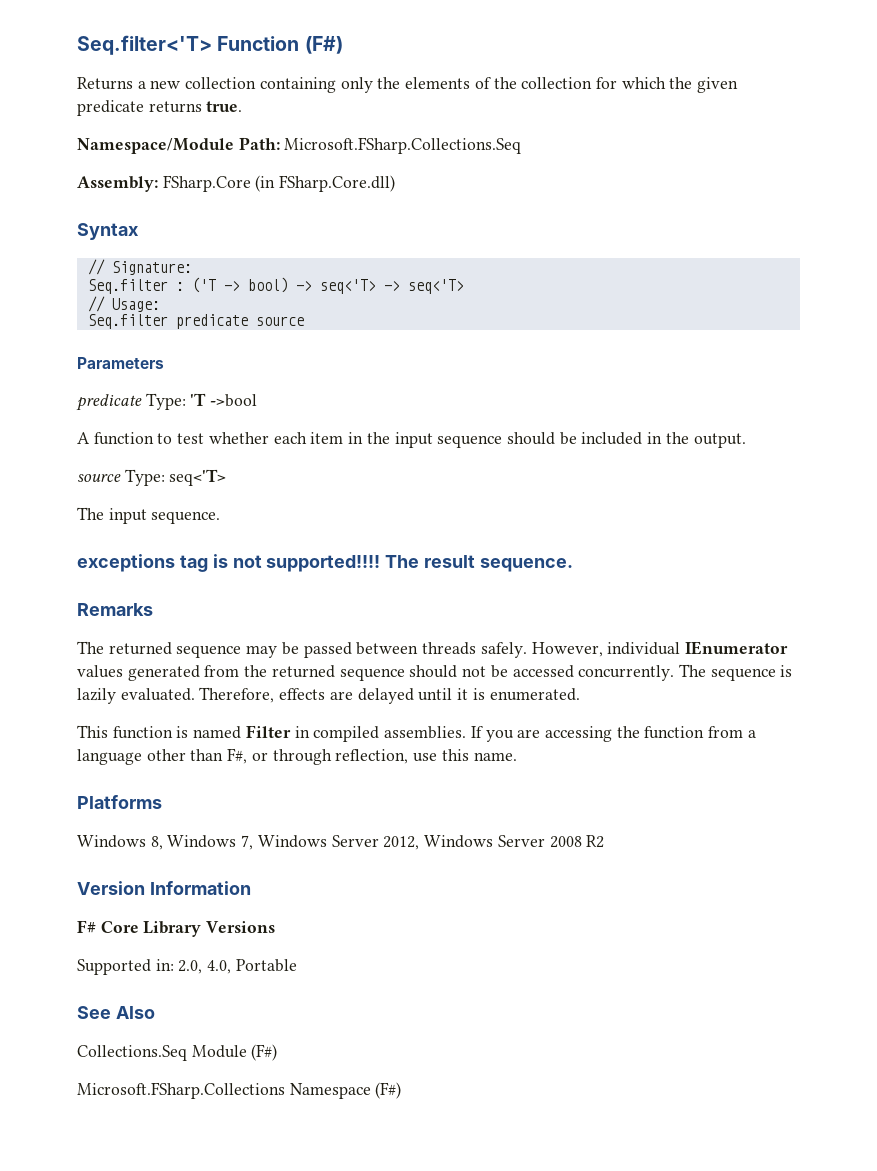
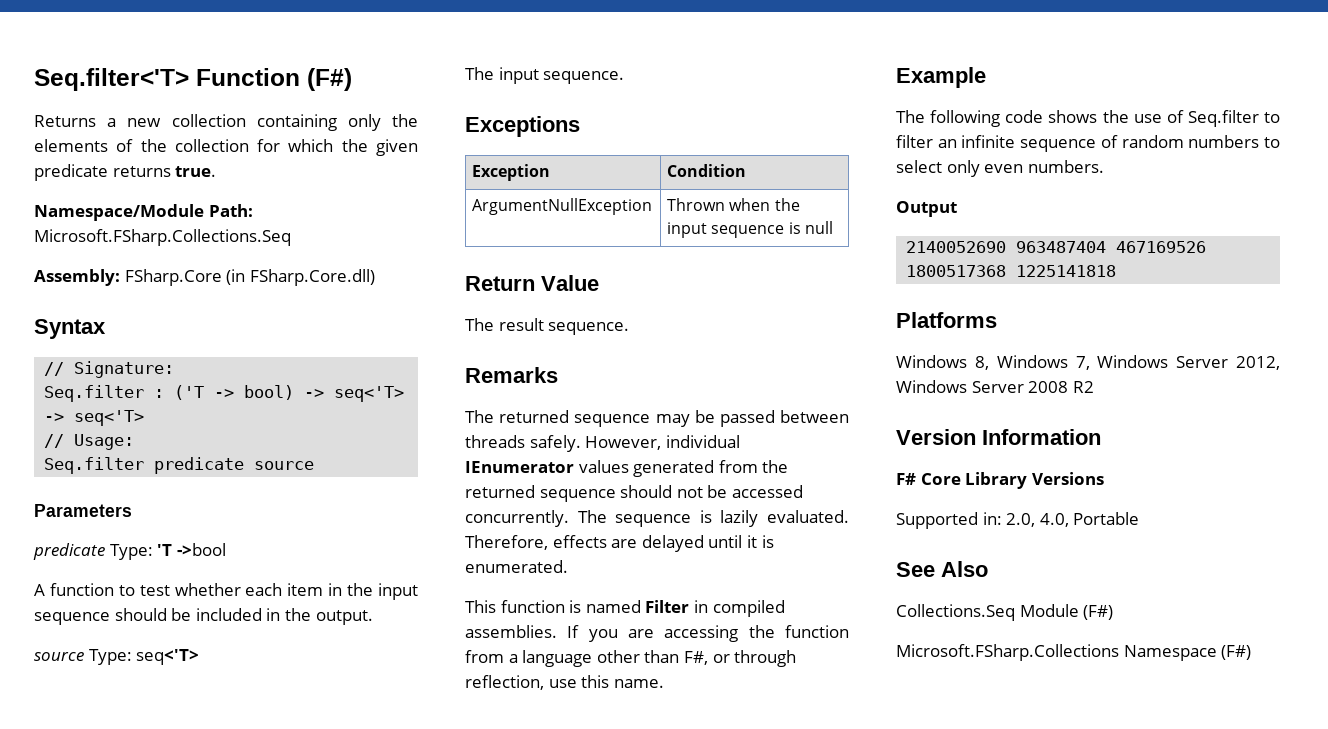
[77,554,381,572] exceptions tag is not supported!!!! -> [465,116,580,137] [472,164,551,181] [667,164,747,177] [472,198,653,215] [667,198,800,211] [667,221,833,238] [465,275,599,291] Exceptions // Exception | Condition // ArgumentNullException | Thrown when the input sequence is null // Return Value //
(517, 756) none -> [896,67,986,88] [896,110,1280,127] [896,135,1280,152] [896,160,1104,177] [896,201,957,217] [906,241,1207,253] [906,265,1117,277] // Example // The following code shows the use of Seq.filter to filter an infinite sequence of random numbers to select only even numbers. // Output // 2140052690 963487404 467169526 1800517368 1225141818

